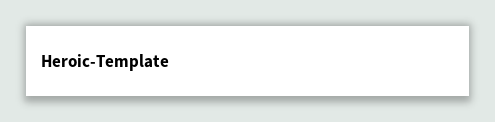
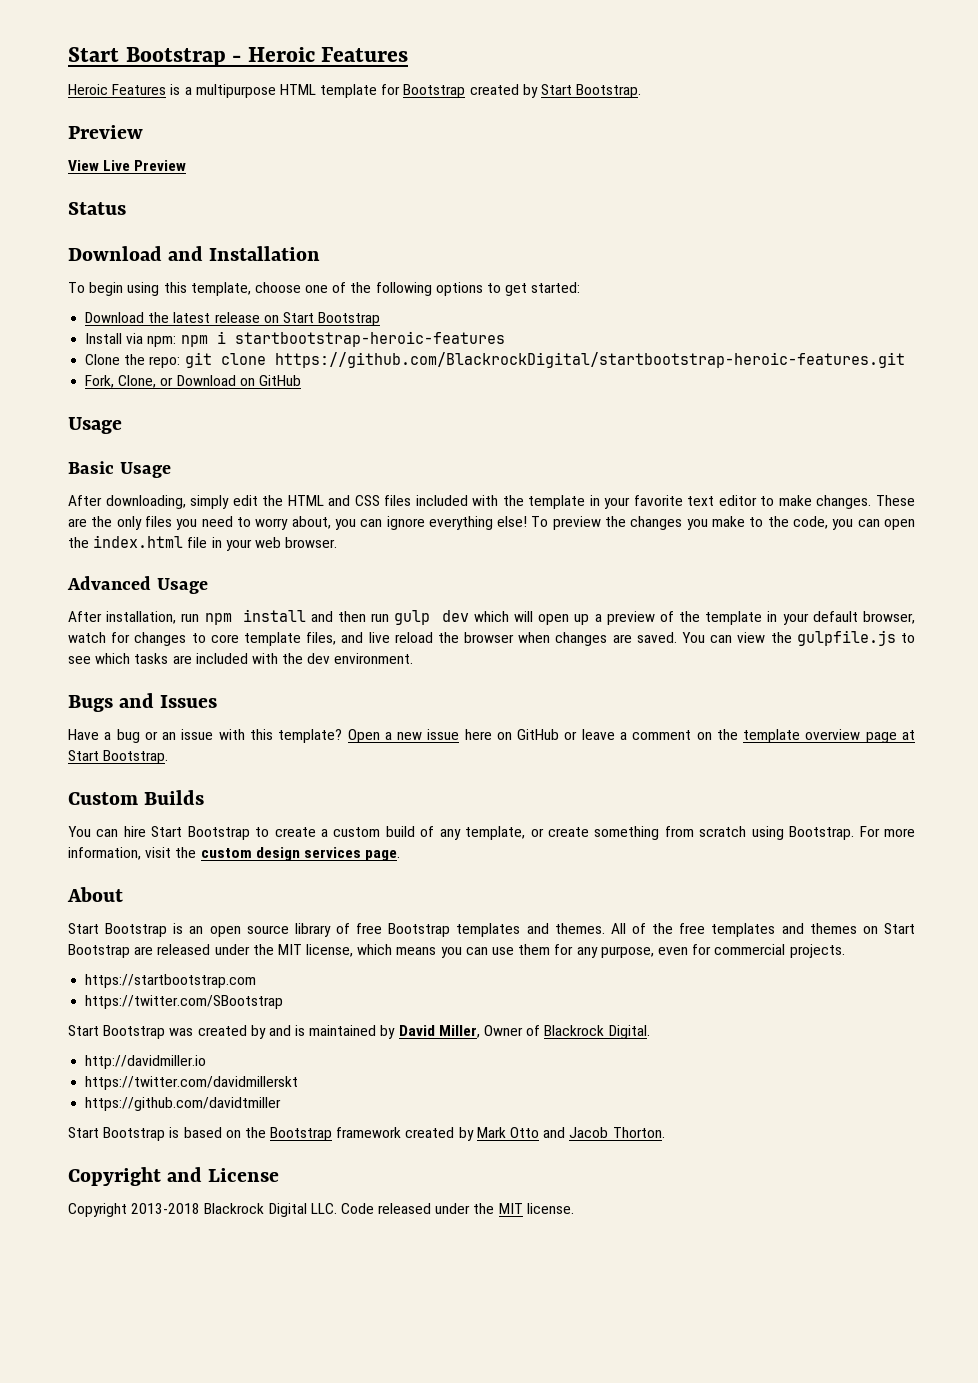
[41,54,169,71] Heroic-Template -> [68,47,409,67] [68,84,642,98] [68,125,143,139] [68,160,187,171] [68,202,126,215] [68,246,321,261] [68,282,581,296] [85,312,381,326] [85,331,505,347] [85,352,905,368] [85,375,301,388] [68,417,122,434] [68,461,171,478] [68,495,915,509] [68,516,916,530] [68,535,338,551] [67,576,208,594] [68,609,916,625] [68,630,915,646] [68,653,414,664] [68,693,218,712] [68,729,915,743] [68,750,169,764] [68,790,205,805] [68,826,916,840] [68,847,401,861] [67,887,123,902] [68,923,915,937] [68,944,845,958] [85,974,257,988] [85,995,284,1009] [68,1025,650,1039] [85,1055,207,1069] [85,1076,299,1090] [85,1097,282,1111] [68,1127,665,1141] [68,1167,280,1186] [68,1203,574,1217] Start Bootstrap - Heroic Features // Heroic Features is a multipurpose HTML template for Bootstrap created by Start Bootstrap. // Preview // View Live Preview // Status // Download and Installation // To begin using this template, choose one of the following options to get started: // Download the latest release on Start Bootstrap // Install via npm: npm i startbootstrap-heroic-features // Clone the repo: git clone https://github.com/BlackrockDigital/startbootstrap-heroic-features.git // Fork, Clone, or Download on GitHub // Usage // Basic Usage // After downloading, simply edit the HTML and CSS files included with the template in your favorite text editor to make changes. These are the only files you need to worry about, you can ignore everything else! To preview the changes you make to the code, you can open the index.html file in your web browser. // Advanced Usage // After installation, run npm install and then run gulp dev which will open up a preview of the template in your default browser, watch for changes to core template files, and live reload the browser when changes are saved. You can view the gulpfile.js to see which tasks are included with the dev environment. // Bugs and Issues // Have a bug or an issue with this template? Open a new issue here on GitHub or leave a comment on the template overview page at Start Bootstrap. // Custom Builds // You can hire Start Bootstrap to create a custom build of any template, or create something from scratch using Bootstrap. For more information, visit the custom design services page. // About // Start Bootstrap is an open source library of free Bootstrap templates and themes. All of the free templates and themes on Start Bootstrap are released under the MIT license, which means you can use them for any purpose, even for commercial projects. // https://startbootstrap.com // https://twitter.com/SBootstrap // Start Bootstrap was created by and is maintained by David Miller, Owner of Blackrock Digital. // http://davidmiller.io // https://twitter.com/davidmillerskt // https://github.com/davidtmiller // Start Bootstrap is based on the Bootstrap framework created by Mark Otto and Jacob Thorton. // Copyright and License // Copyright 2013-2018 Blackrock Digital LLC. Code released under the MIT license.

